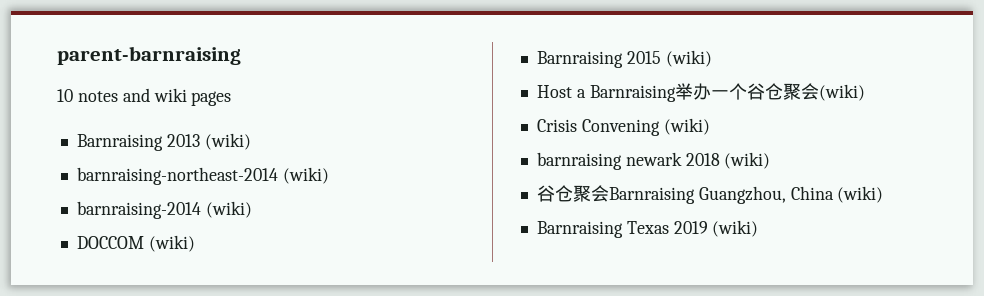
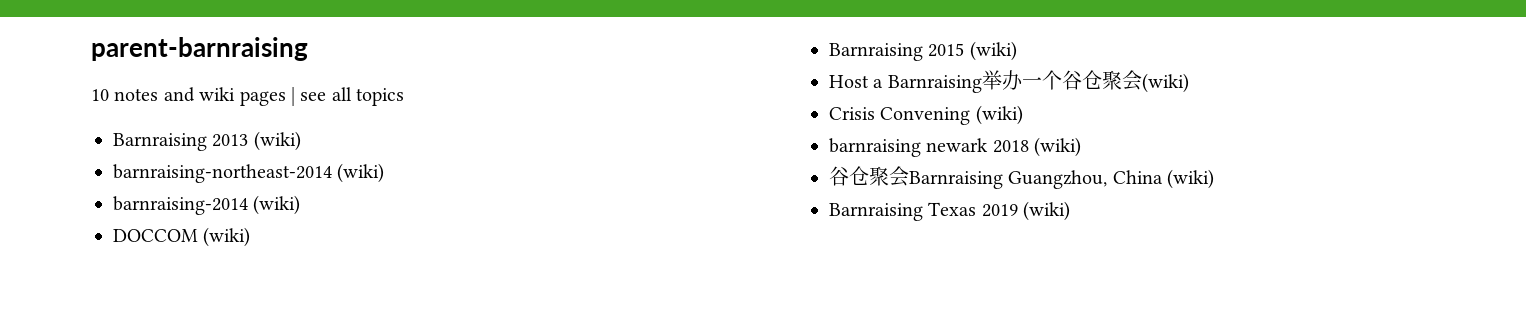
(232, 98) none -> [291,87,405,106] | see all topics

